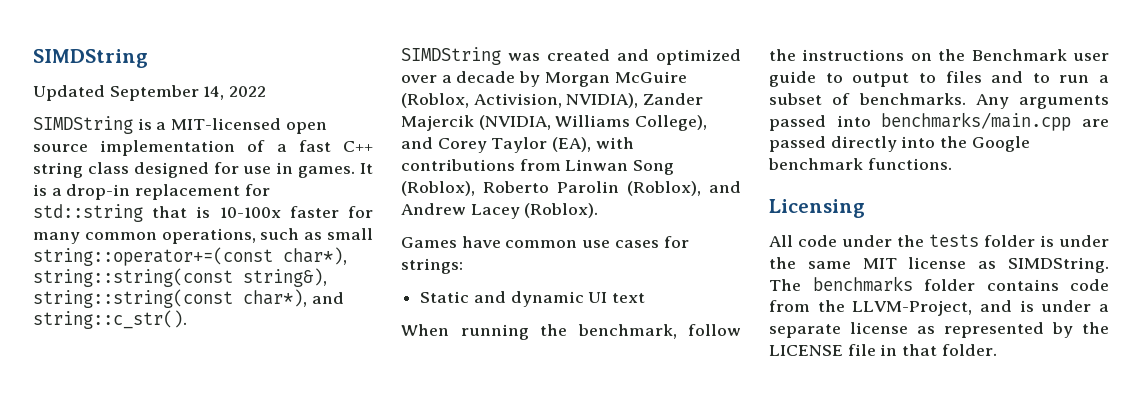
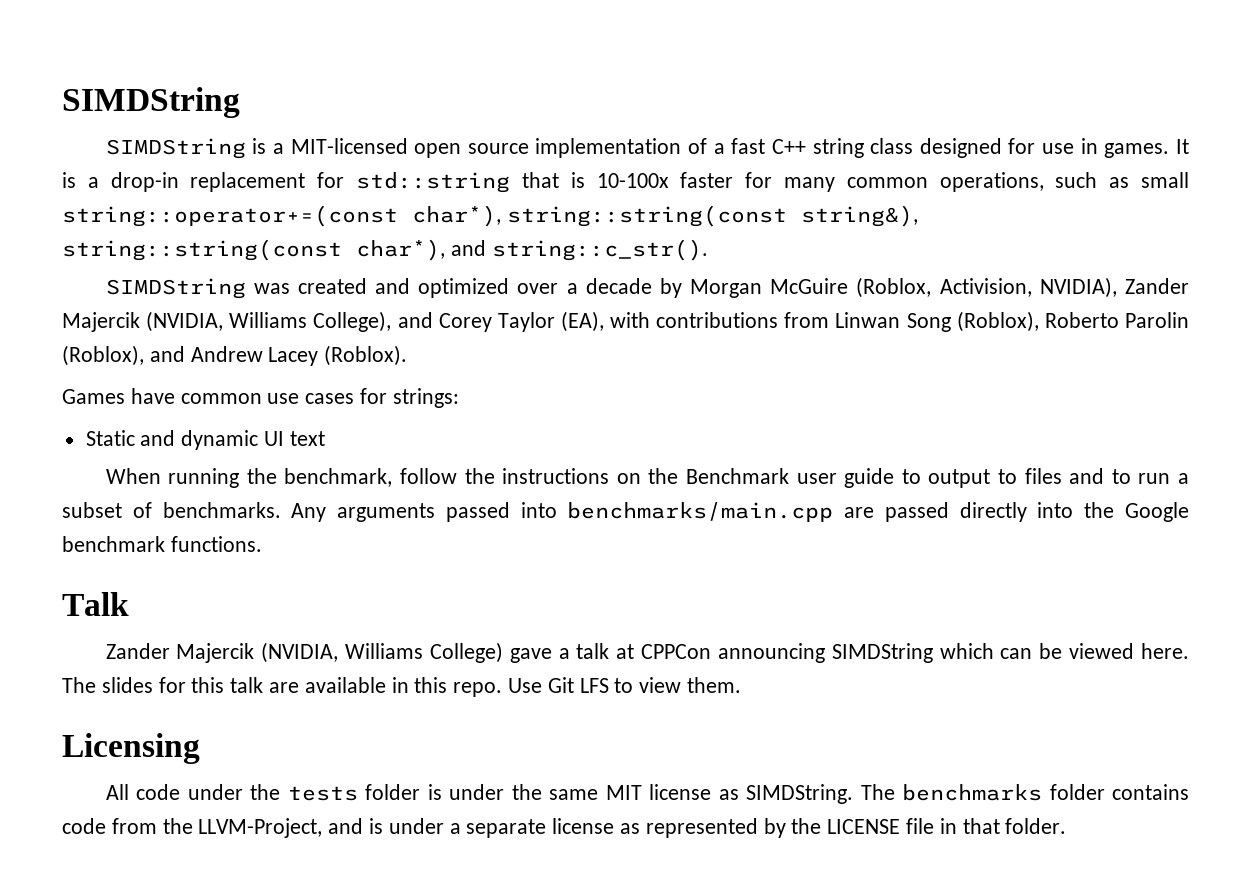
[33,49,148,68] [33,85,267,101] SIMDString // Updated September 14, 2022 -> [62,87,240,118] SIMDString
(952, 164) none -> [62,592,129,616] [105,642,1189,663] [62,677,742,697] // Talk // Zander Majercik (NVIDIA, Williams College) gave a talk at CPPCon announcing SIMDString which can be viewed here. The slides for this talk are available in this repo. Use Git LFS to view them.

